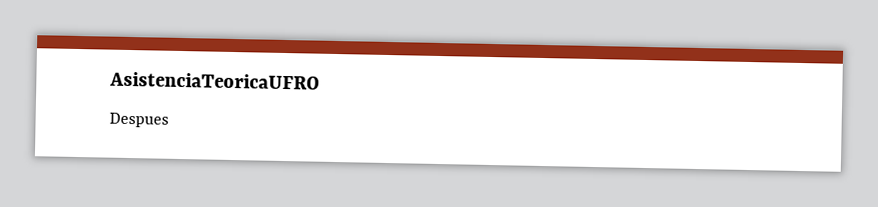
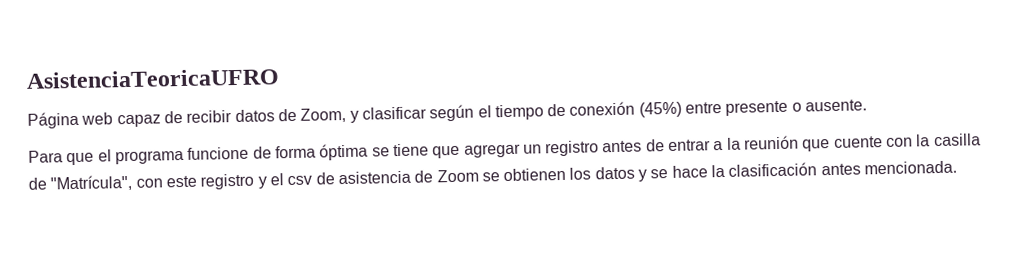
[109,112,169,128] Despues -> [27,99,868,129] [28,133,981,166] [28,160,958,192] Página web capaz de recibir datos de Zoom, y clasificar según el tiempo de conexión (45%) entre presente o ausente. // Para que el programa funcione de forma óptima se tiene que agregar un registro antes de entrar a la reunión que cuente con la casilla de "Matrícula", con este registro y el csv de asistencia de Zoom se obtienen los datos y se hace la clasificación antes mencionada.

